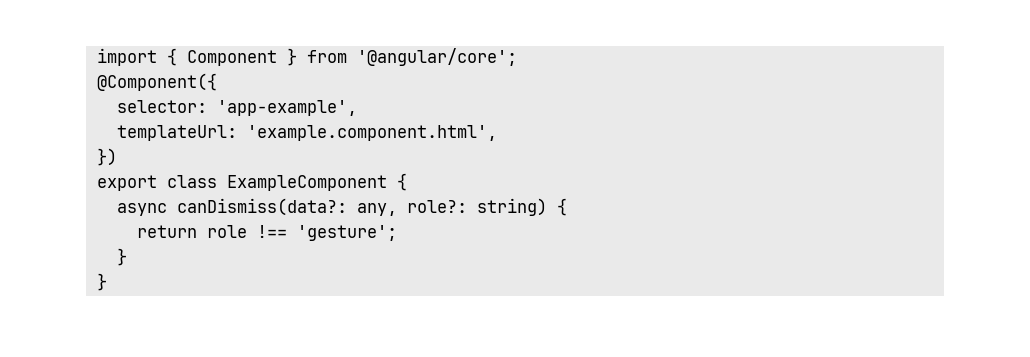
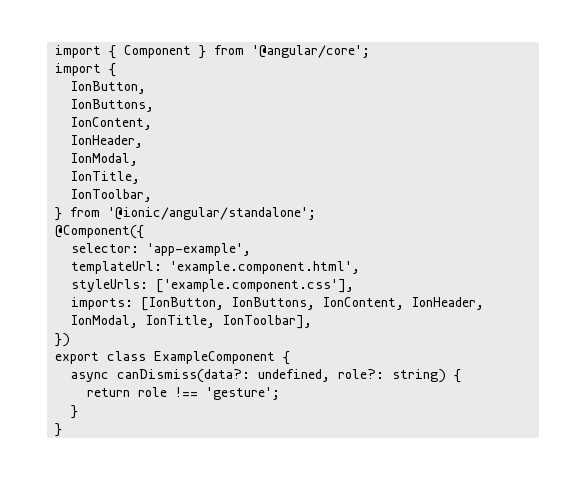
(518, 57) none -> [55,63,117,77] [71,81,147,94] [71,99,155,112] [71,117,153,130] [71,135,144,148] [71,153,139,166] [71,171,141,184] [71,189,153,202] [55,207,317,221] // import { // IonButton, // IonButtons, // IonContent, // IonHeader, // IonModal, // IonTitle, // IonToolbar, // } from '@ionic/angular/standalone';
(498, 133) none -> [71,279,355,293] [71,297,485,311] [71,315,313,329] // styleUrls: ['example.component.css'], // imports: [IonButton, IonButtons, IonContent, IonHeader, IonModal, IonTitle, IonToolbar],
[357,203,398,216] any, -> [258,369,331,382] undefined,

